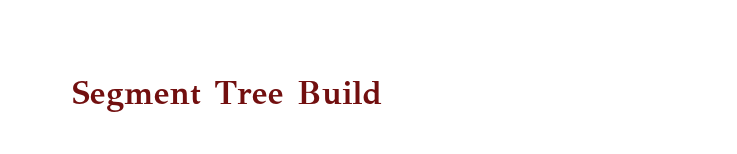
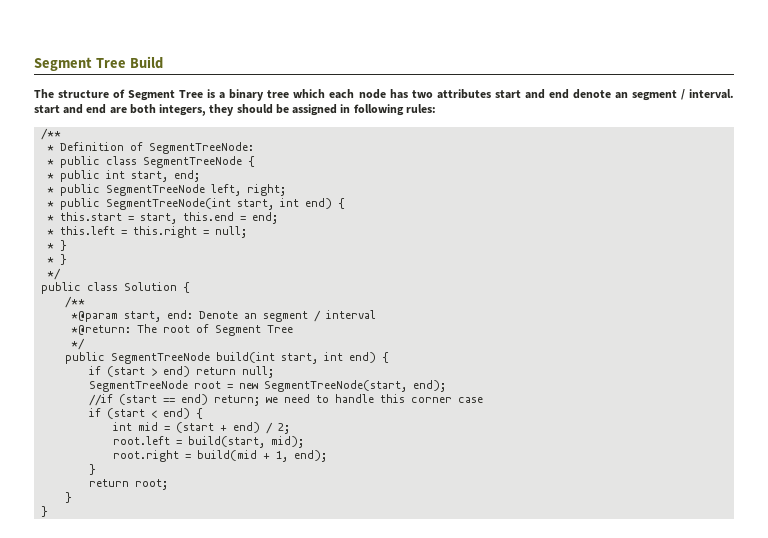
(382, 93) none -> [34,89,734,101] [34,104,436,116] [41,128,62,140] [47,142,255,154] [47,156,256,168] [47,170,201,182] [47,184,287,196] [47,198,346,210] [47,212,279,224] [47,226,248,238] [47,240,68,251] [47,254,68,265] [47,268,62,280] [41,282,191,294] [65,296,86,308] [71,310,377,322] [71,324,294,336] [71,338,86,350] [65,352,390,364] [89,366,275,378] [89,380,447,392] [89,394,484,406] [89,408,204,419] [113,422,291,434] [113,436,305,448] [113,450,328,462] [89,464,97,475] [89,479,169,490] [65,492,73,503] [41,506,49,517] // The structure of Segment Tree is a binary tree which each node has two attributes start and end denote an segment / interval. start and end are both integers, they should be assigned in following rules: // /** // * Definition of SegmentTreeNode: // * public class SegmentTreeNode { // * public int start, end; // * public SegmentTreeNode left, right; // * public SegmentTreeNode(int start, int end) { // * this.start = start, this.end = end; // * this.left = this.right = null; // * } // * } // */ // public class Solution { // /** // *@param start, end: Denote an segment / interval // *@return: The root of Segment Tree // */ // public SegmentTreeNode build(int start, int end) { // if (start > end) return null; // SegmentTreeNode root = new SegmentTreeNode(start, end); // //if (start == end) return; we need to handle this corner case // if (start < end) { // int mid = (start + end) / 2; // root.left = build(start, mid); // root.right = build(mid + 1, end); // } // return root; // } // }

